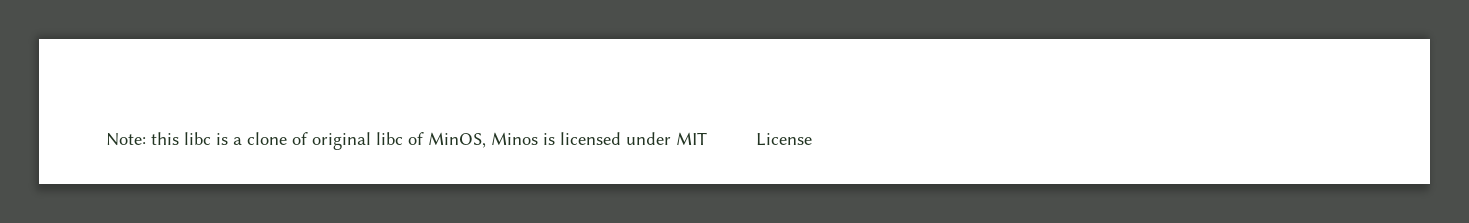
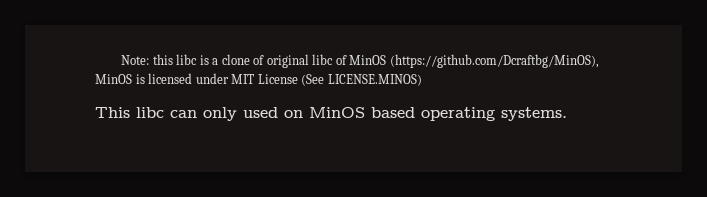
[428,132,538,148] MinOS, Minos -> [349,54,599,68] [95,74,132,84] MinOS (https://github.com/Dcraftbg/MinOS), MinOS
(812, 139) none -> [301,74,422,86] [95,107,567,121] (See LICENSE.MINOS) // This libc can only used on MinOS based operating systems.

